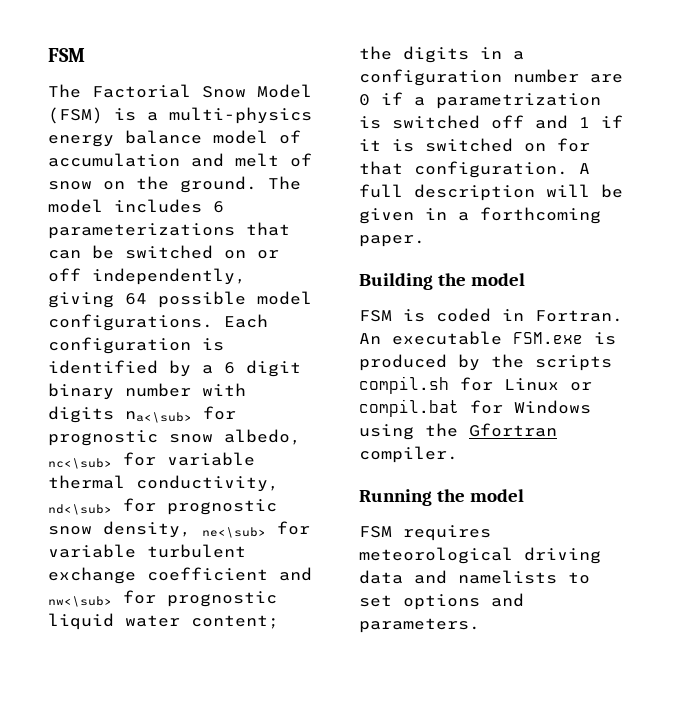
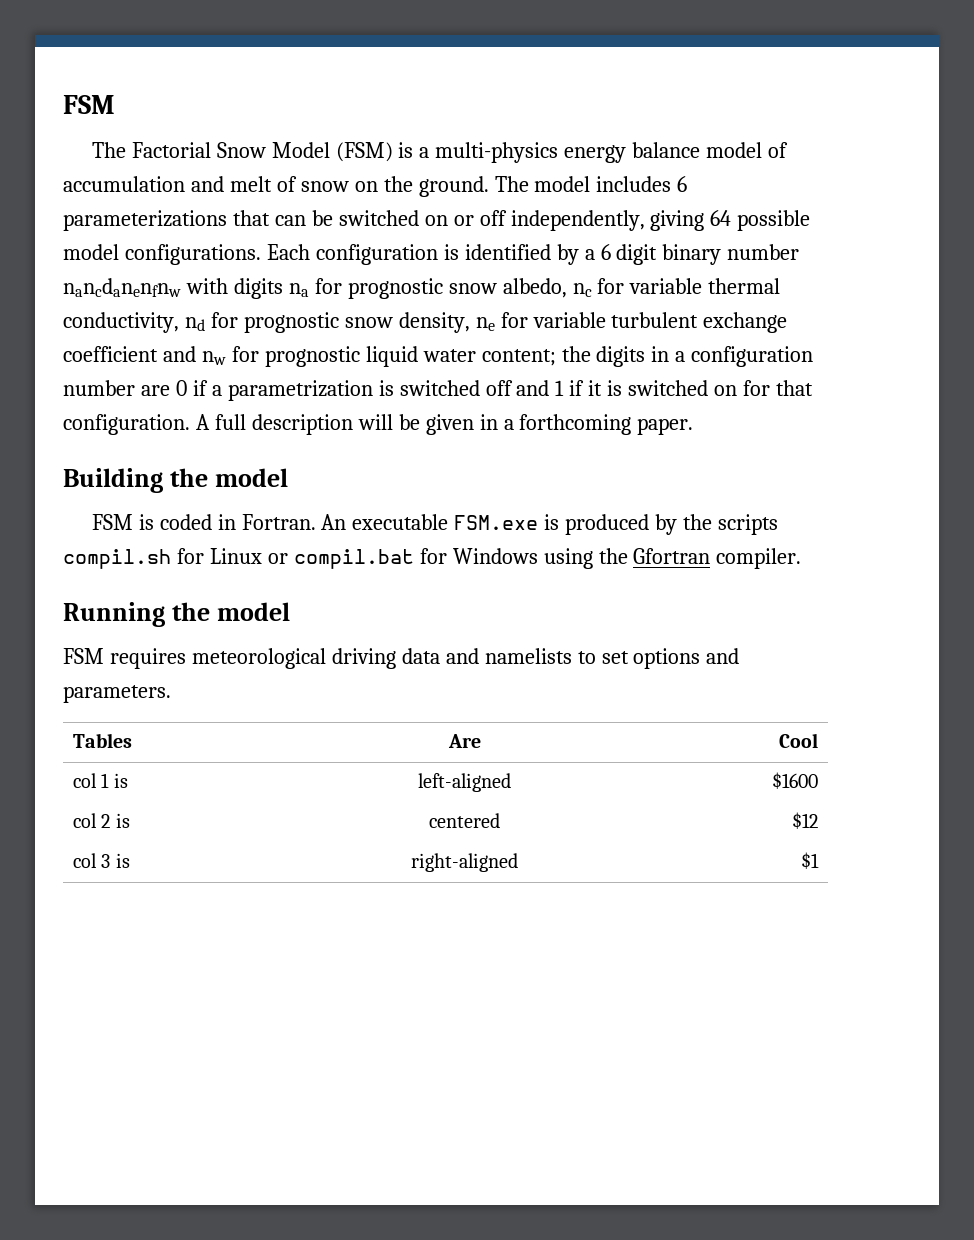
(191, 390) none -> [63,278,181,297] nancdanenfnw
[125,411,192,423] na<\sub> -> [288,283,309,297] na
[48,458,112,469] nc<\sub> -> [572,283,592,297] nc
[48,504,112,515] nd<\sub> -> [184,317,205,331] nd
[202,527,266,538] ne<\sub> -> [475,317,495,331] ne
[48,596,112,607] nw<\sub> -> [201,351,226,365] nw
(480, 625) none -> [72,733,132,748] [447,734,481,748] [779,733,819,748] [72,773,128,788] [418,773,511,792] [772,772,819,789] [72,813,130,828] [429,813,500,828] [792,812,819,829] [72,853,130,868] [411,853,518,872] [801,852,820,869] // Tables | Are | Cool // col 1 is | left-aligned | $1600 // col 2 is | centered | $12 // col 3 is | right-aligned | $1

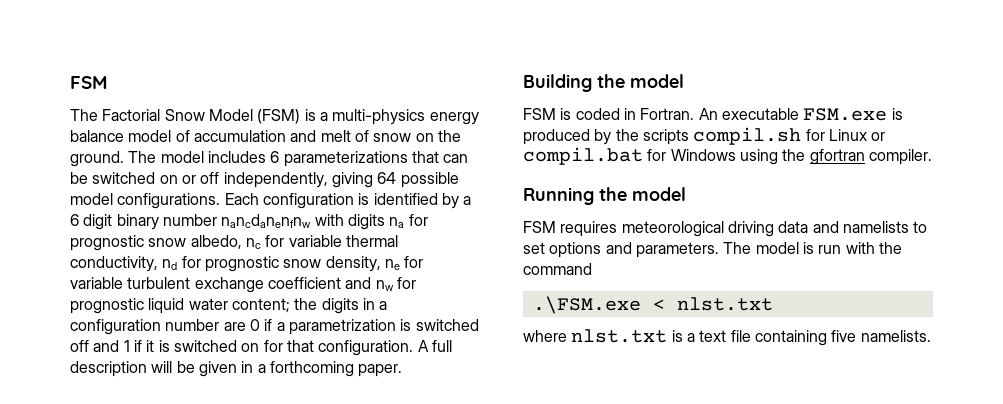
[633,548,711,564] Gfortran -> [809,149,865,165] gfortran
[72,733,132,748] [447,734,481,748] [779,733,819,748] [72,773,128,788] [418,773,511,792] [772,772,819,789] [72,813,130,828] [429,813,500,828] [792,812,819,829] [72,853,130,868] [411,853,518,872] [801,852,820,869] // Tables | Are | Cool // col 1 is | left-aligned | $1600 // col 2 is | centered | $12 // col 3 is | right-aligned | $1 -> [723,242,902,254] [523,263,592,275] [532,296,773,314] [523,329,931,346] The model is run with the command // .\FSM.exe < nlst.txt // where nlst.txt is a text file containing five namelists.

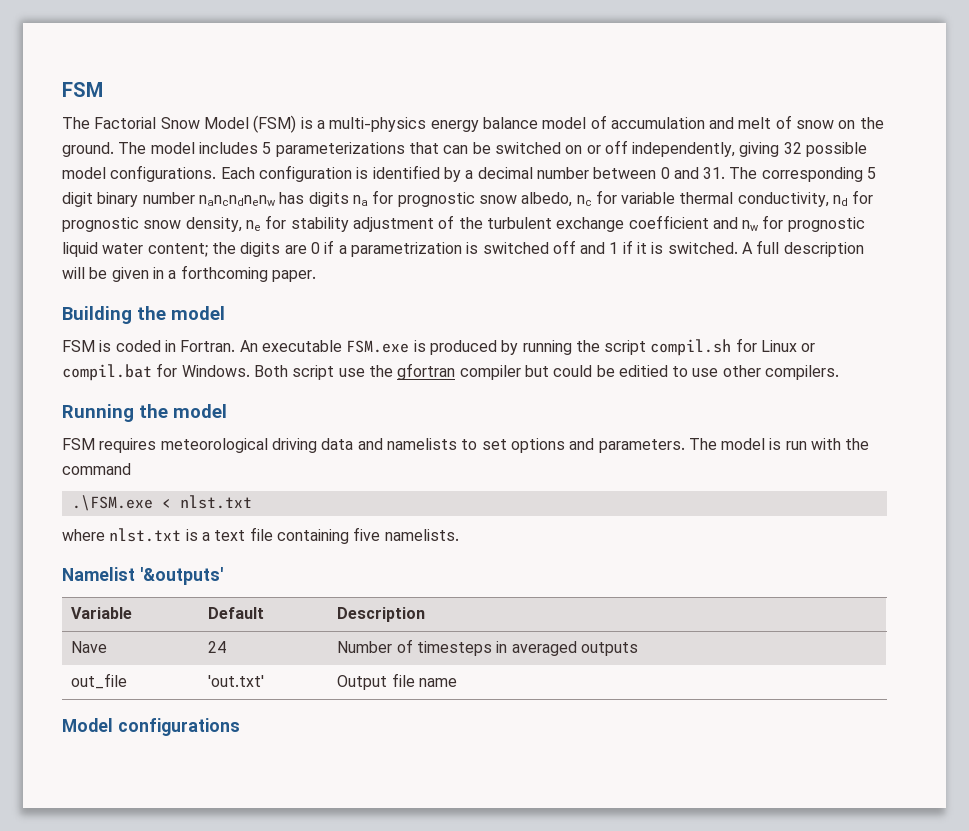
[270,151,280,163] 6 -> [262,142,272,154] 5
[377,172,397,184] 64 -> [783,142,802,154] 32
[70,214,79,226] 6 -> [477,167,877,182] decimal number between 0 and 31. The corresponding 5
[221,214,344,228] nancdanenfnw with -> [198,192,305,206] nancndnenw has
[70,277,123,289] variable -> [290,215,483,232] stability adjustment of the
[362,298,388,310] [70,319,220,335] in a configuration number -> (281, 249) none
[173,340,414,356] switched on for that configuration. -> [667,242,738,254] switched.
[615,129,689,145] the scripts -> [522,340,647,355] running the script
[670,149,932,165] Windows using the gfortran compiler. -> [181,363,840,380] Windows. Both script use the gfortran compiler but could be editied to use other compilers.
(931, 336) none -> [62,567,223,585] [71,607,133,619] [208,607,265,619] [337,607,426,622] [71,641,108,653] [208,641,227,653] [337,639,638,656] [71,673,128,689] [208,675,265,687] [337,673,457,690] [62,718,240,736] // Namelist '&outputs' // Variable | Default | Description // Nave | 24 | Number of timesteps in averaged outputs // out_file | 'out.txt' | Output file name // Model configurations

